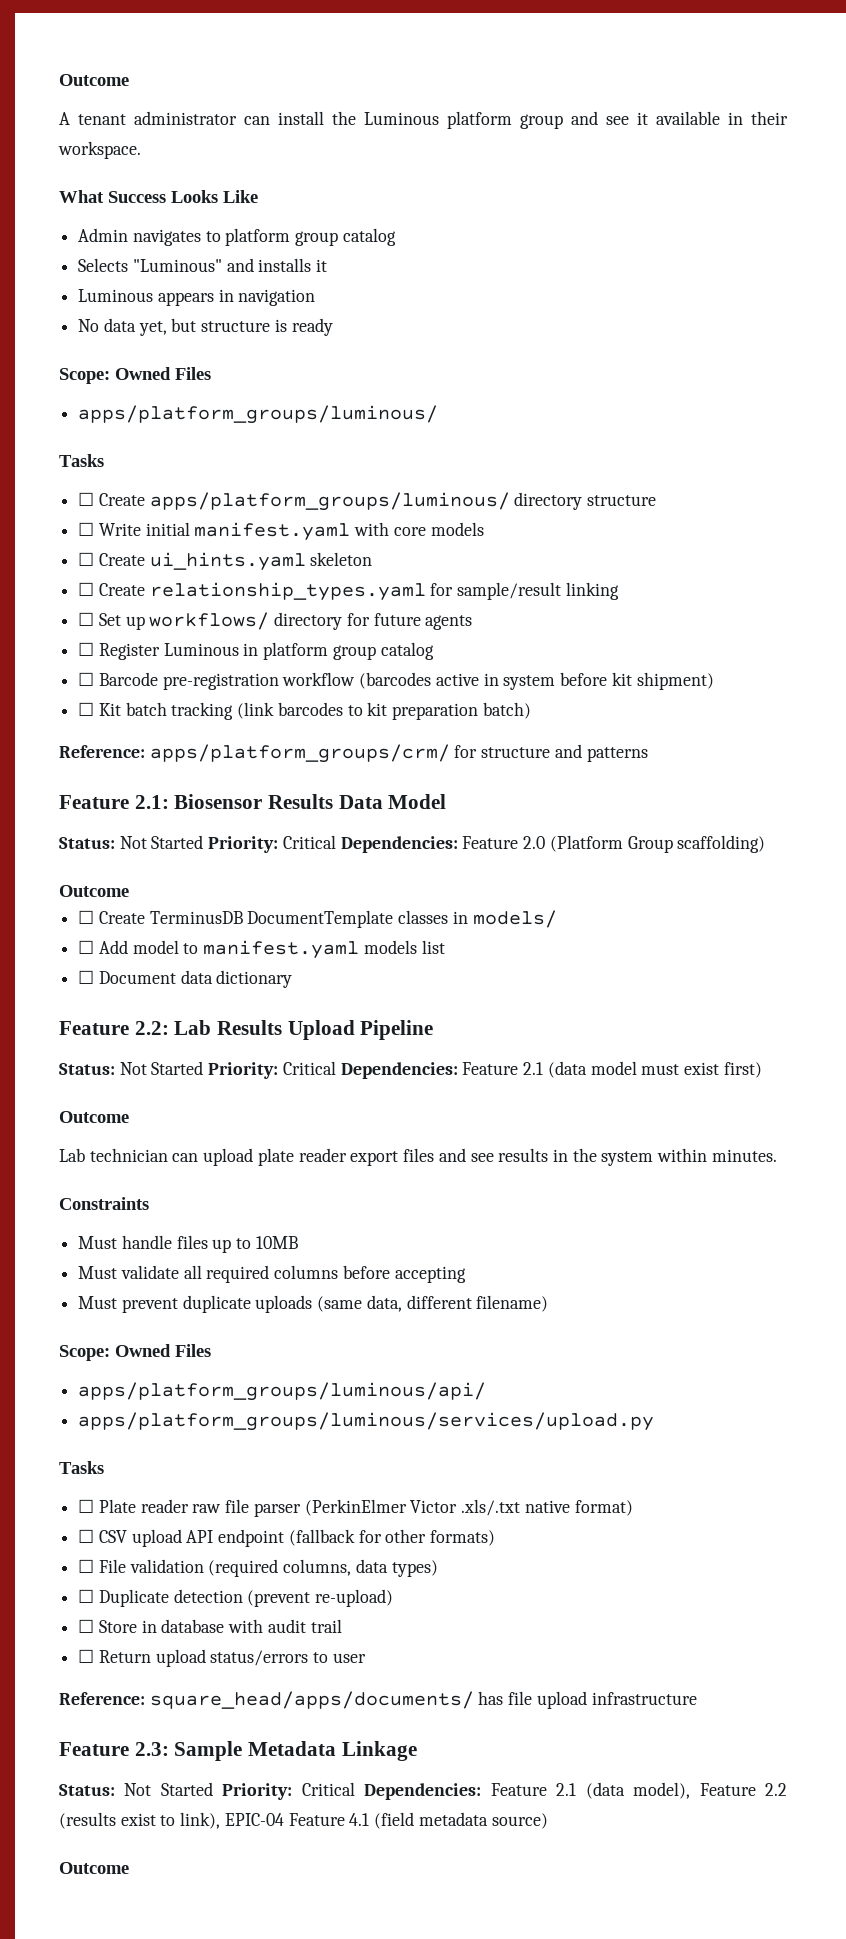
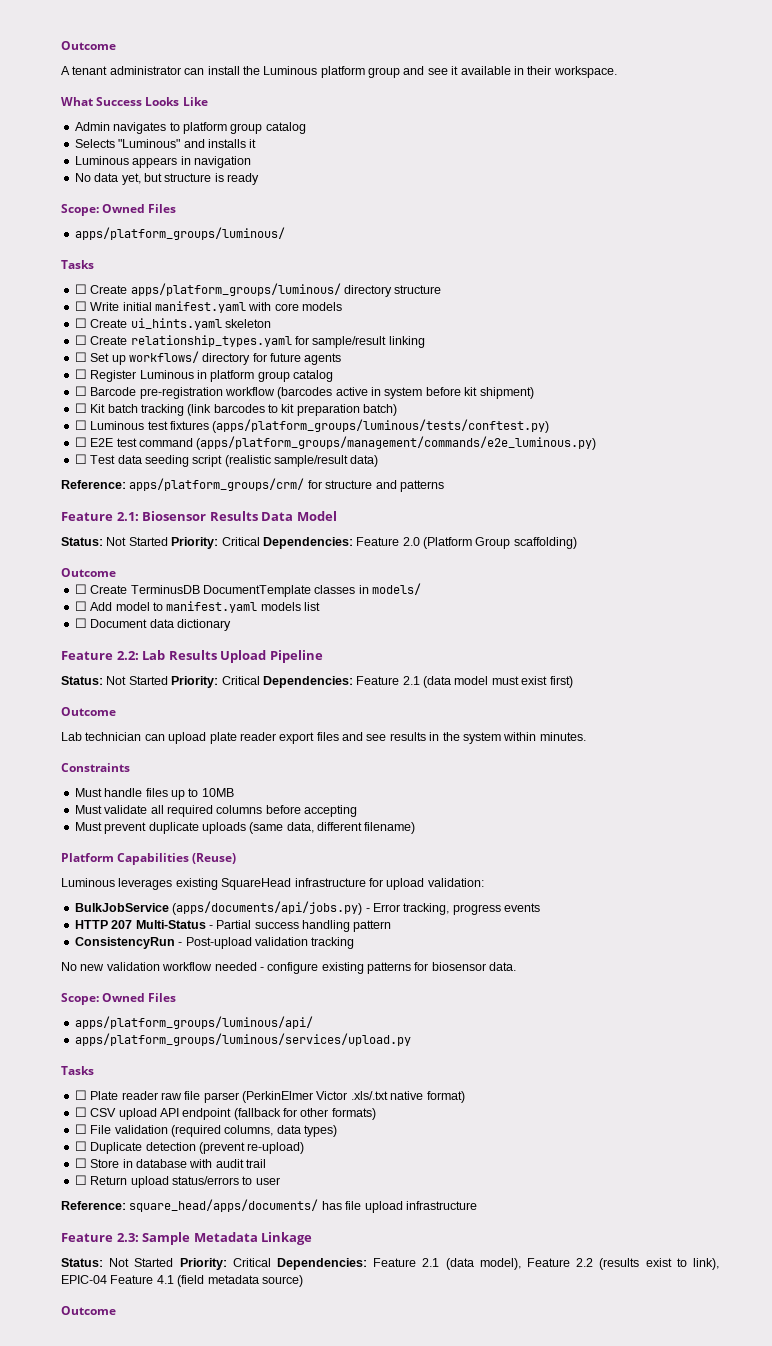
(531, 710) none -> [74,419,550,433] [74,436,597,450] [74,454,379,467] // ☐ Luminous test fixtures (apps/platform_groups/luminous/tests/conftest.py) // ☐ E2E test command (apps/platform_groups/management/commands/e2e_luminous.py) // ☐ Test data seeding script (realistic sample/result data)
(549, 1303) none -> [61,853,237,865] [61,878,484,890] [74,901,540,915] [74,920,392,932] [74,937,355,949] [61,962,517,974] // Platform Capabilities (Reuse) // Luminous leverages existing SquareHead infrastructure for upload validation: // BulkJobService (apps/documents/api/jobs.py) - Error tracking, progress events // HTTP 207 Multi-Status - Partial success handling pattern // ConsistencyRun - Post-upload validation tracking // No new validation workflow needed - configure existing patterns for biosensor data.

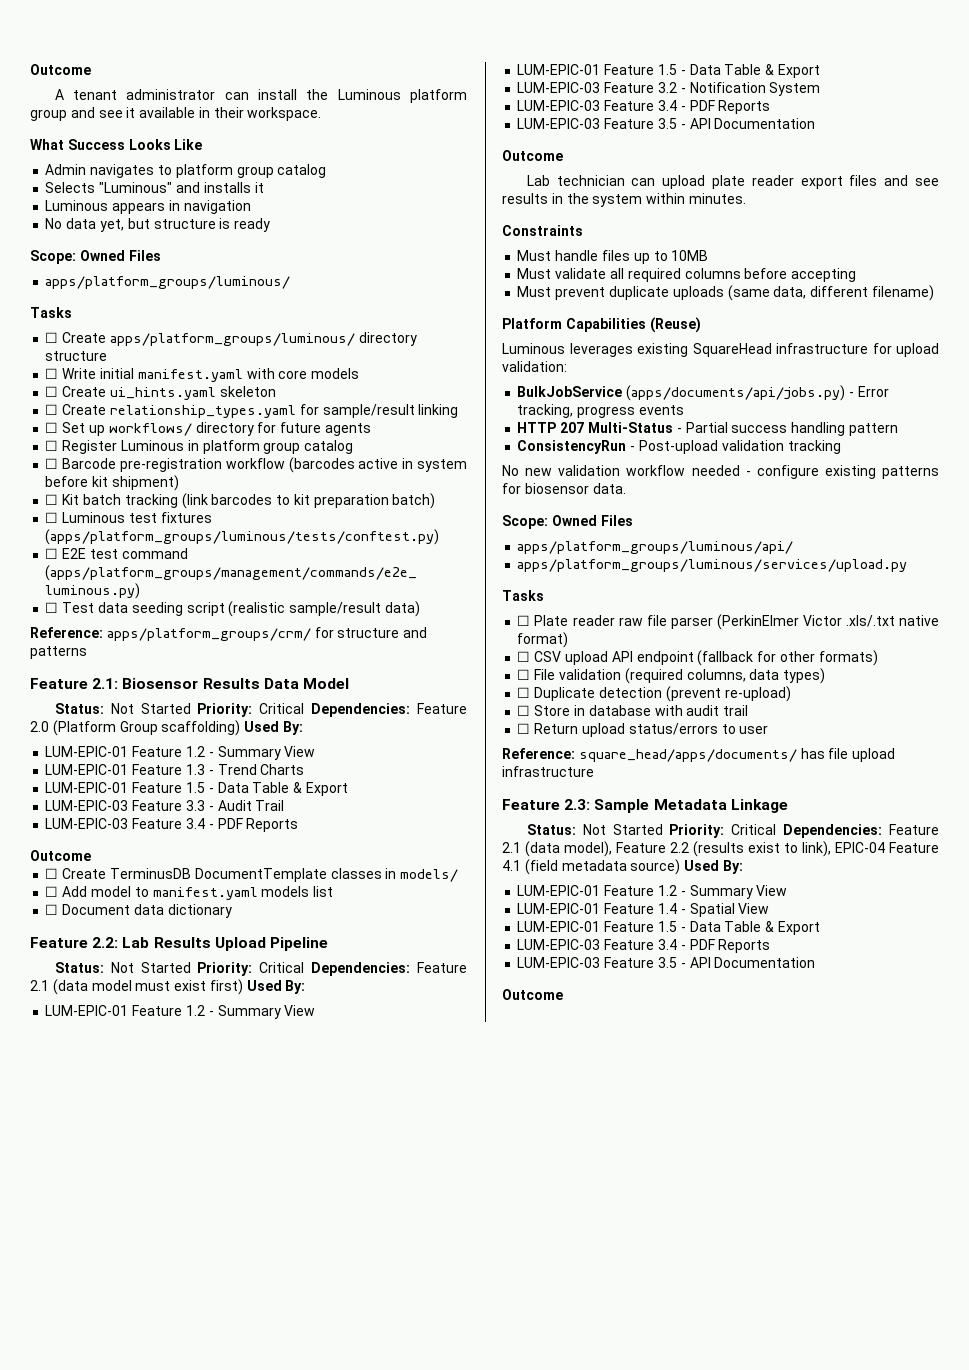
(577, 543) none -> [244,721,303,735] [45,746,316,760] [45,764,305,775] [45,782,348,796] [45,800,285,811] [45,818,299,832] Used By: // LUM-EPIC-01 Feature 1.2 - Summary View // LUM-EPIC-01 Feature 1.3 - Trend Charts // LUM-EPIC-01 Feature 1.5 - Data Table & Export // LUM-EPIC-03 Feature 3.3 - Audit Trail // LUM-EPIC-03 Feature 3.4 - PDF Reports
(573, 682) none -> [246,980,306,994] [45,1005,316,1019] [517,64,820,78] [517,82,821,96] [517,100,771,114] [517,118,816,129] Used By: // LUM-EPIC-01 Feature 1.2 - Summary View // LUM-EPIC-01 Feature 1.5 - Data Table & Export // LUM-EPIC-03 Feature 3.2 - Notification System // LUM-EPIC-03 Feature 3.4 - PDF Reports // LUM-EPIC-03 Feature 3.5 - API Documentation
(303, 1281) none -> [684,860,743,874] [517,885,788,899] [517,903,770,917] [517,921,820,935] [517,939,771,953] [517,957,816,968] Used By: // LUM-EPIC-01 Feature 1.2 - Summary View // LUM-EPIC-01 Feature 1.4 - Spatial View // LUM-EPIC-01 Feature 1.5 - Data Table & Export // LUM-EPIC-03 Feature 3.4 - PDF Reports // LUM-EPIC-03 Feature 3.5 - API Documentation

